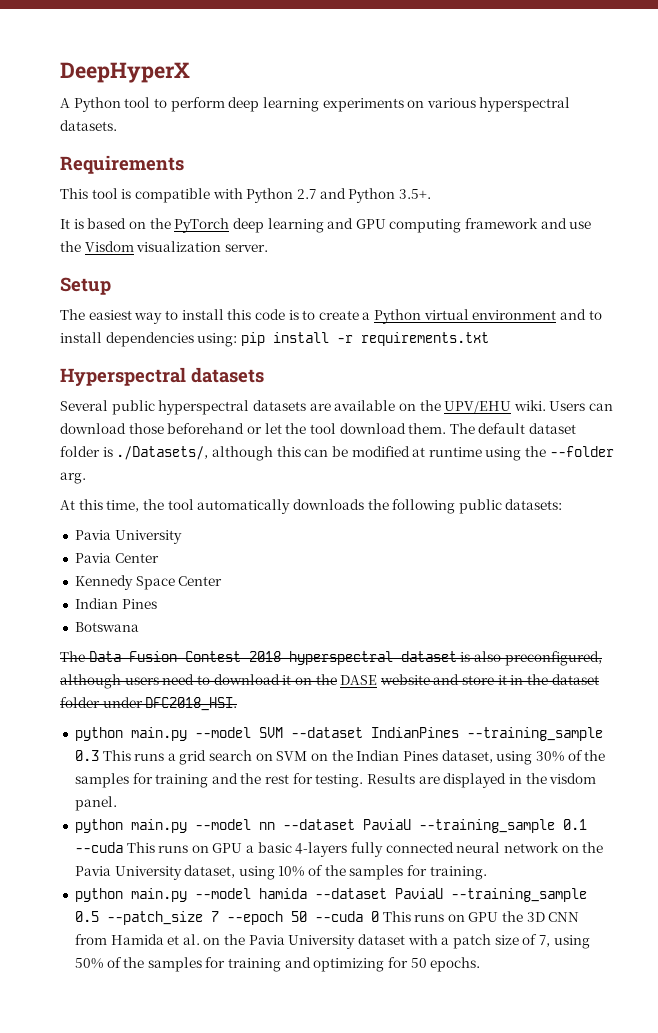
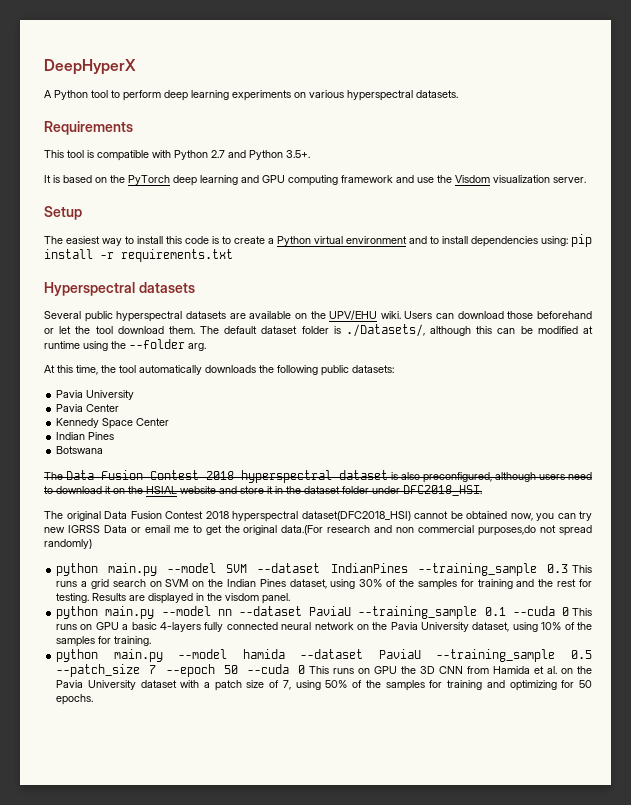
[340,675,378,685] DASE -> [146,486,177,494] HSIAL
(238, 704) none -> [44,511,592,522] [44,525,592,536] [44,539,92,549] // The original Data Fusion Contest 2018 hyperspectral dataset(DFC2018_HSI) cannot be obtained now, you can try new IGRSS Data or email me to get the original data.(For research and non commercial purposes,do not spread randomly)
(123, 847) none -> [561,607,569,616] 0

